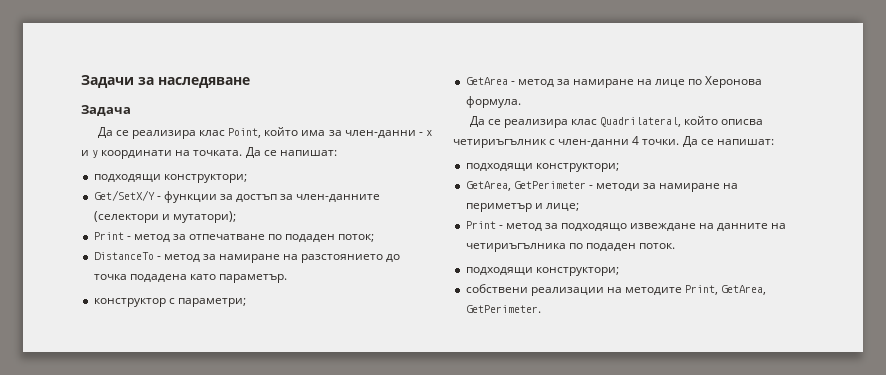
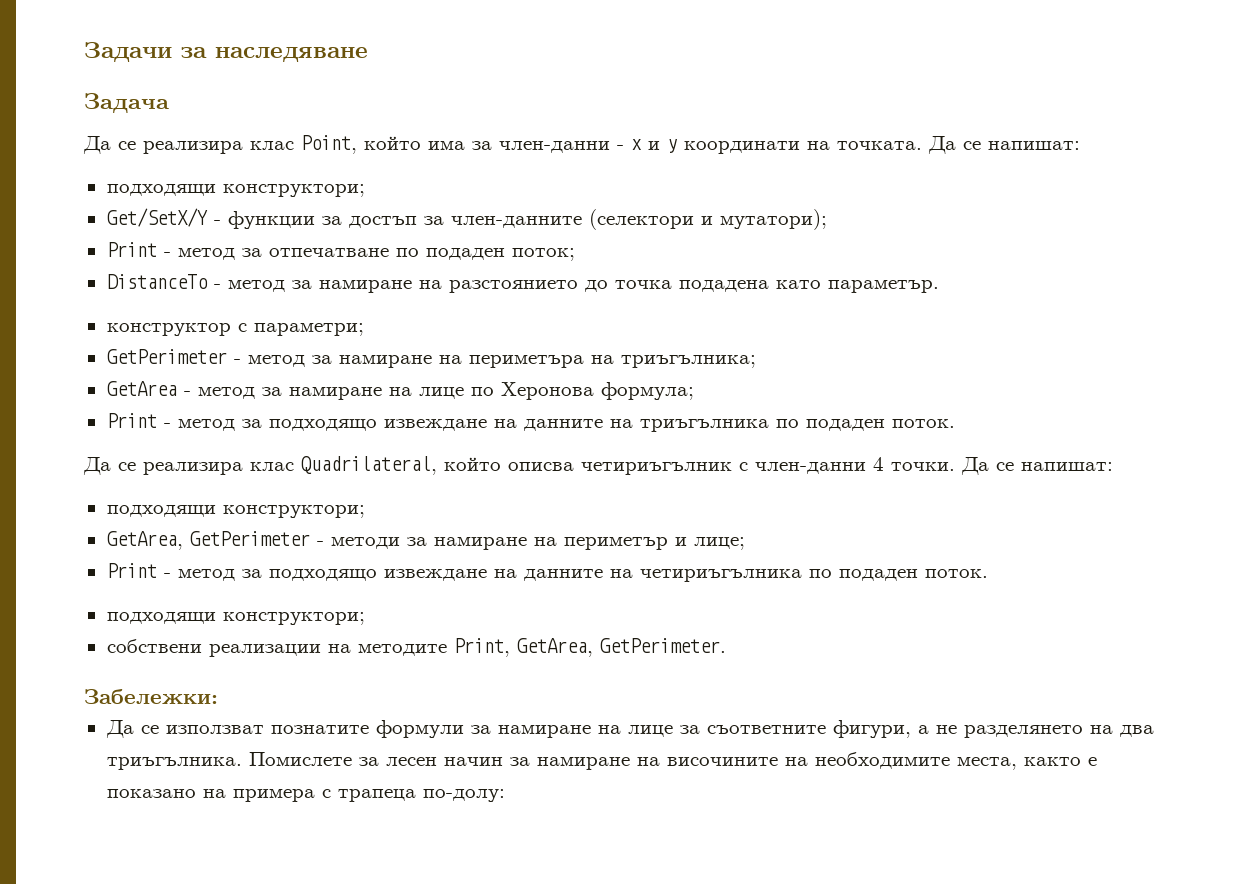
(246, 302) none -> [106,349,756,368] // GetPerimeter - метод за намиране на периметъра на триъгълника;
[465,96,521,108] формула. -> [600,382,694,400] [106,413,955,432] формула; // Print - метод за подходящо извеждане на данните на триъгълника по подаден поток.
(541, 309) none -> [84,689,218,704] [105,720,1154,738] [106,752,1097,770] [106,789,505,802] // Забележки: // Да се използват познатите формули за намиране на лице за съответните фигури, а не разделянето на два триъгълника. Помислете за лесен начин за намиране на височините на необходимите места, както е показано на примера с трапеца по-долу:

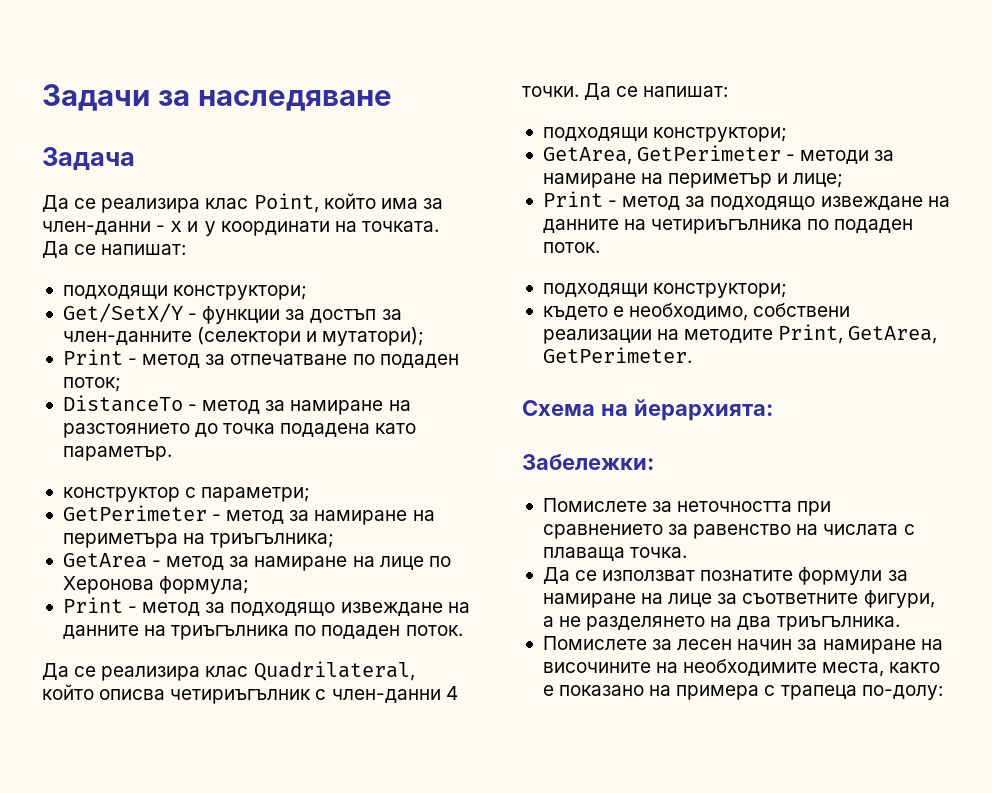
(365, 618) none -> [542,303,749,321] където е необходимо,
[84,689,218,704] Забележки: -> [522,399,773,421] [522,454,654,470] [542,498,832,516] [542,524,915,539] [542,547,688,561] Схема на йерархията: // Забележки: // Помислете за неточността при сравнението за равенство на числата с плаваща точка.
(242, 763) none -> (900, 623) //

